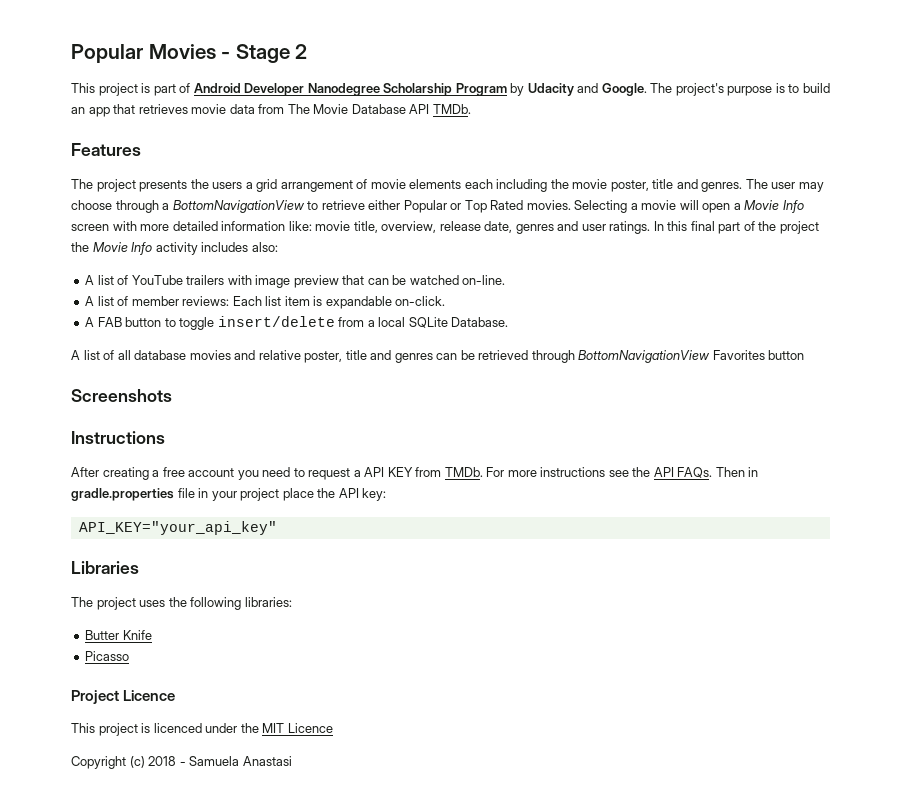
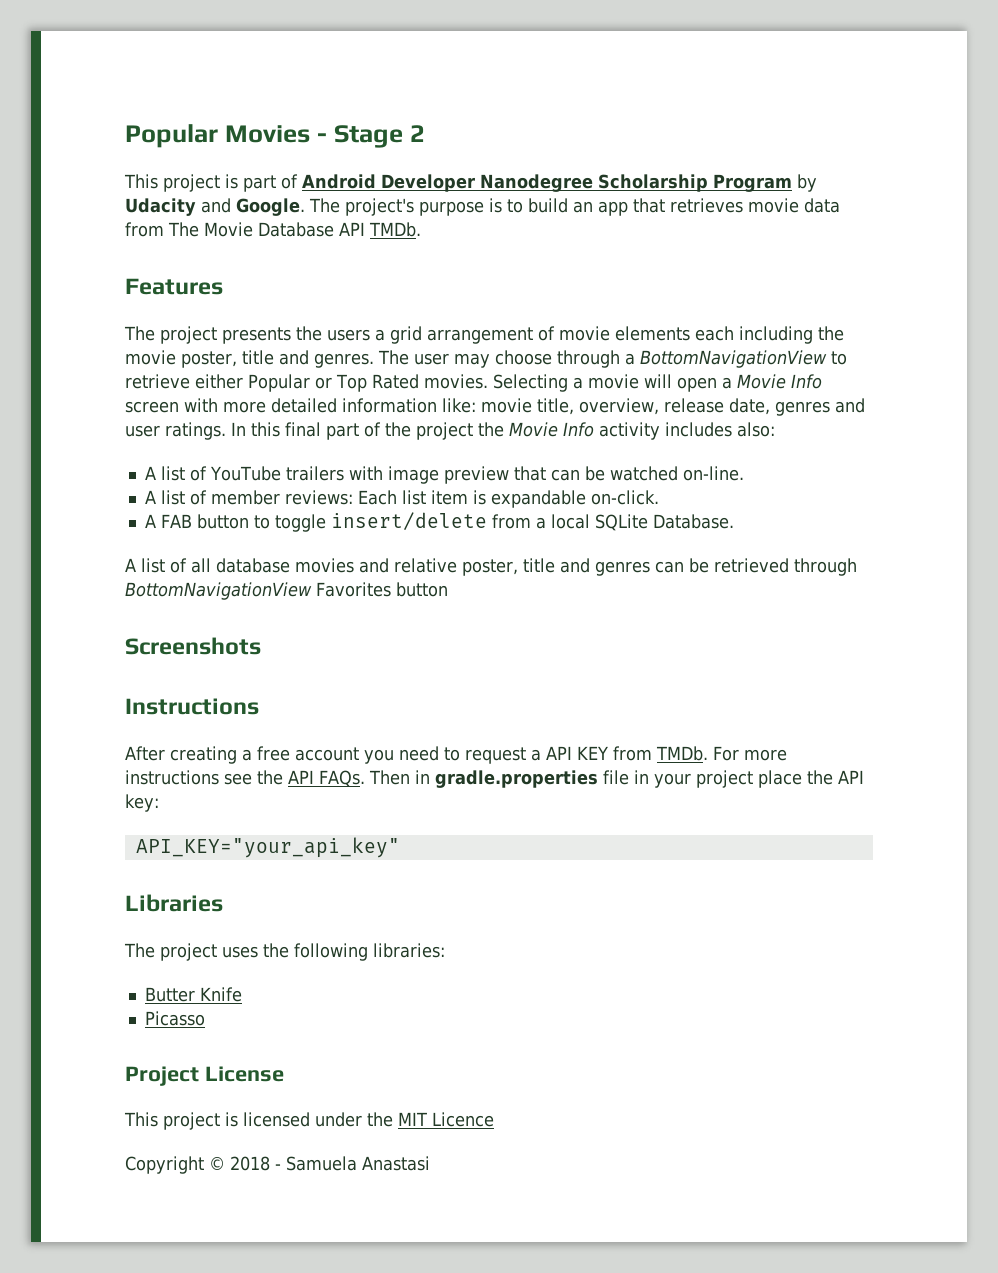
[123,690,176,701] [71,723,202,736] Licence // This project is licenced -> [204,1066,284,1082] [124,1112,310,1130] License // This project is licensed
[129,756,145,768] (c) -> [209,1156,225,1170] ©

